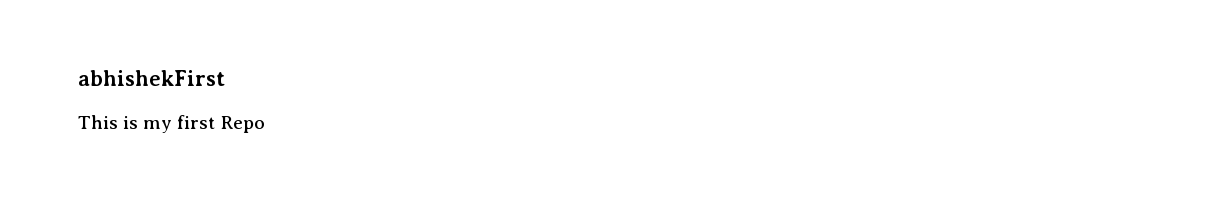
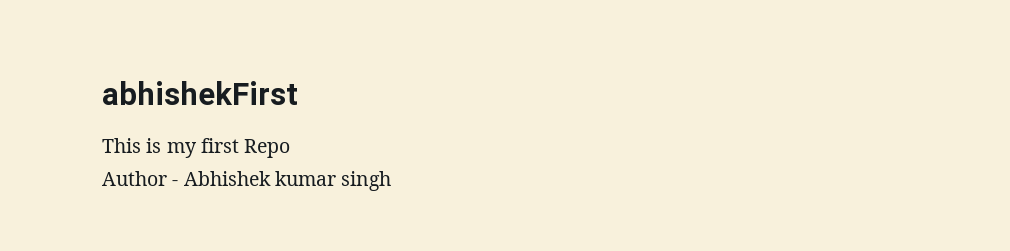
(265, 124) none -> [102,171,392,191] // Author - Abhishek kumar singh

